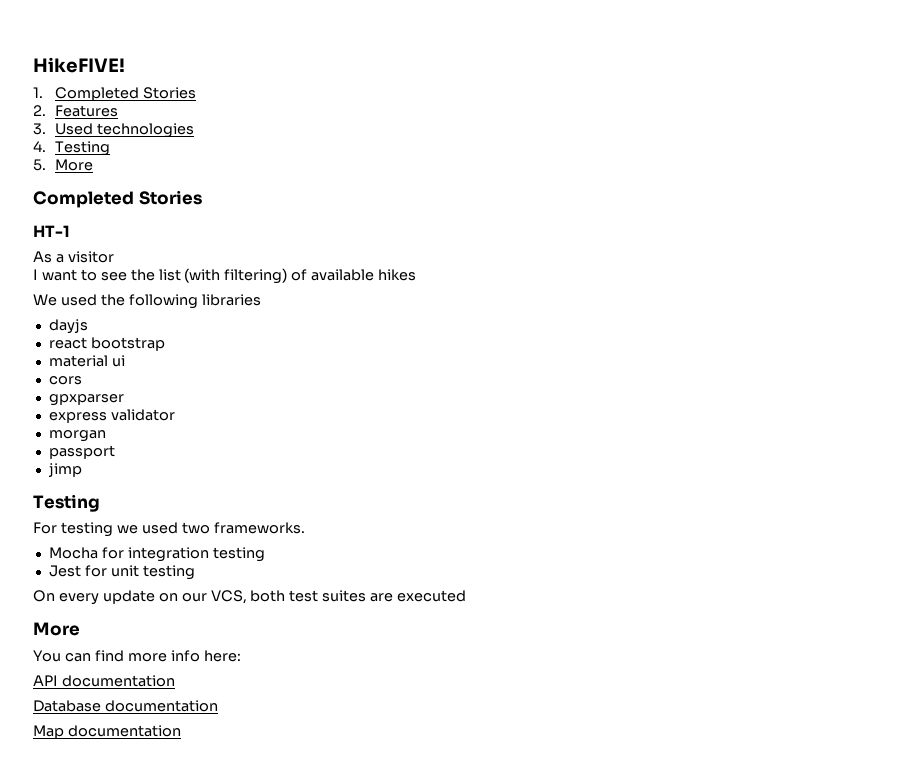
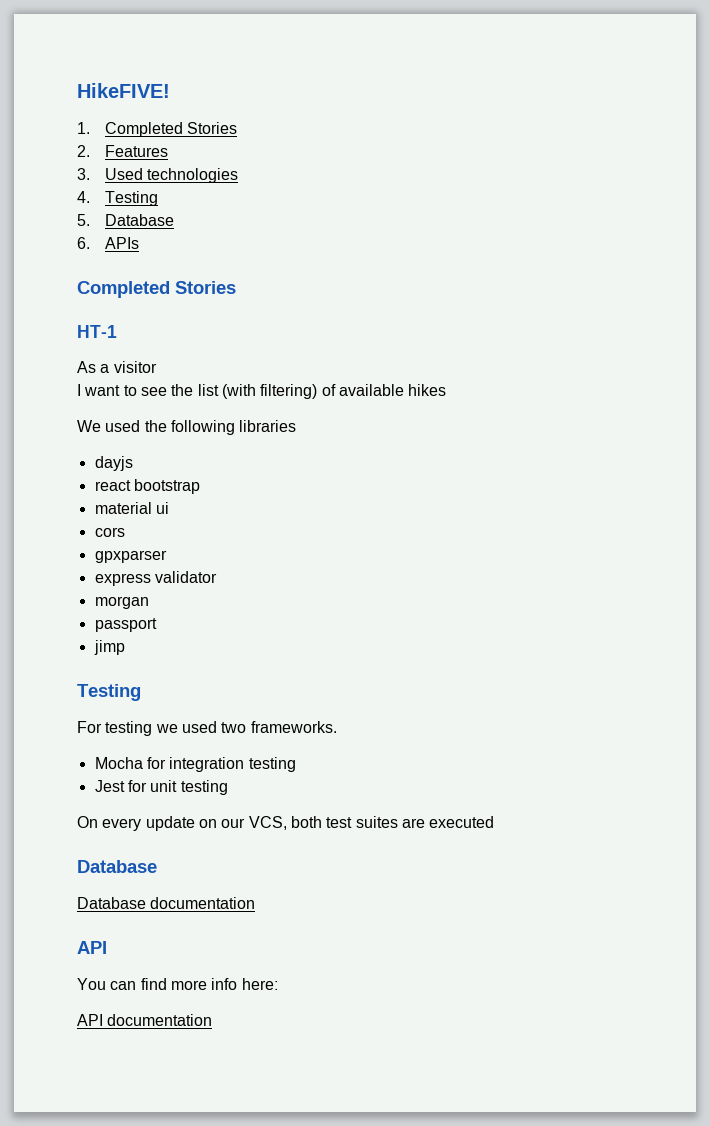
[54,159,93,171] More -> [104,214,174,226] [77,237,139,249] Database // 6. APIs
[33,622,80,636] More -> [77,860,157,873] [77,897,256,909] [77,941,107,954] Database // Database documentation // API
[33,700,218,712] [33,725,181,739] // Database documentation // Map documentation -> (213, 1020) none

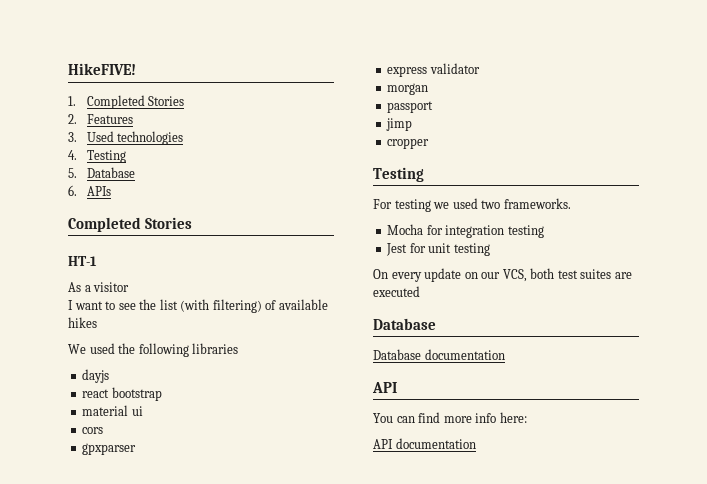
(125, 647) none -> [387,138,430,149] // cropper

